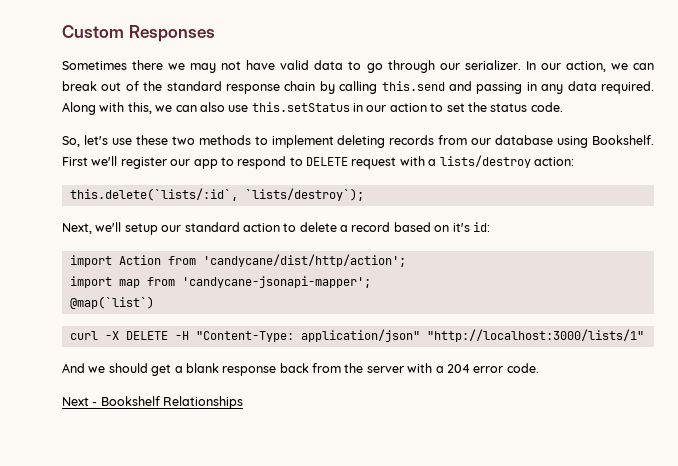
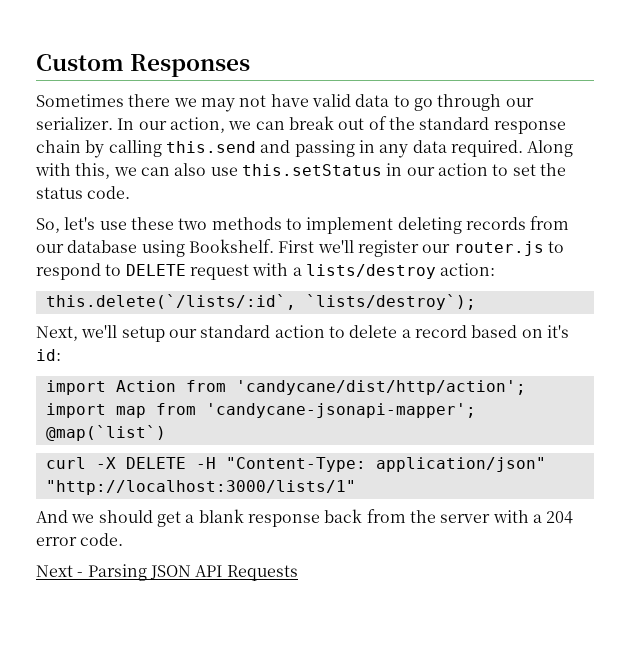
[193,159,218,169] app -> [453,241,544,256] router.js
[69,188,238,201] this.delete(`lists/:id`, -> [45,294,296,310] this.delete(`/lists/:id`,
[100,396,244,409] Bookshelf Relationships -> [87,564,298,581] Parsing JSON API Requests

